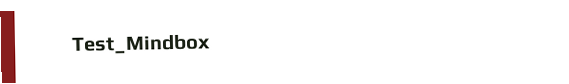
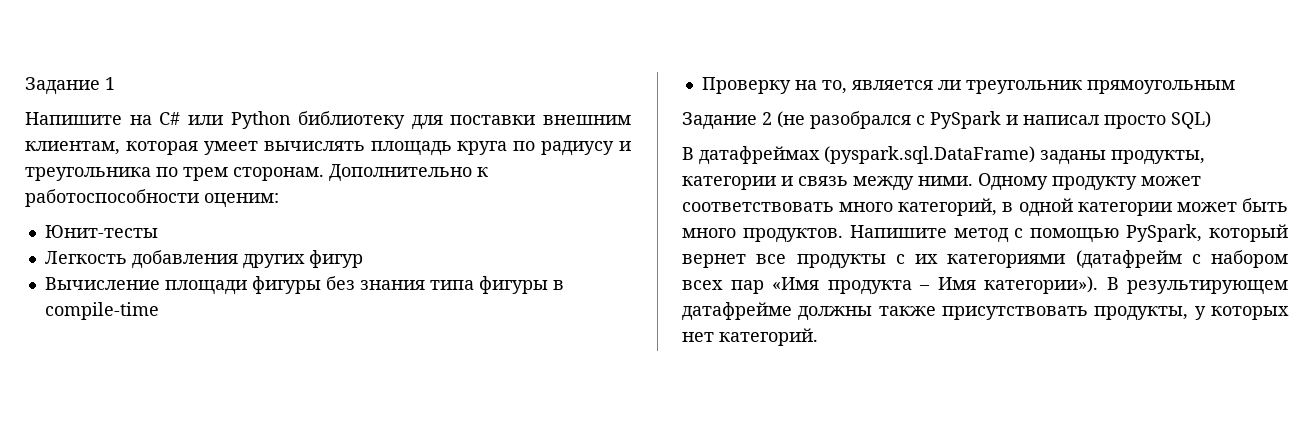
[71,34,211,55] Test_Mindbox -> [25,77,115,95] [25,111,631,130] [25,141,631,156] [25,164,488,182] [25,189,279,208] [44,225,158,238] [44,250,363,269] [44,276,564,295] [44,302,159,320] [701,77,1235,94] [682,111,1211,130] [682,146,1205,165] [682,173,1201,191] [682,198,1288,217] [682,224,1288,243] [682,250,1288,269] [682,276,1288,295] [682,302,1289,321] [682,328,818,346] Задание 1 // Напишите на C# или Python библиотеку для поставки внешним клиентам, которая умеет вычислять площадь круга по радиусу и треугольника по трем сторонам. Дополнительно к работоспособности оценим: // Юнит-тесты // Легкость добавления других фигур // Вычисление площади фигуры без знания типа фигуры в compile-time // Проверку на то, является ли треугольник прямоугольным // Задание 2 (не разобрался с PySpark и написал просто SQL) // В датафреймах (pyspark.sql.DataFrame) заданы продукты, категории и связь между ними. Одному продукту может соответствовать много категорий, в одной категории может быть много продуктов. Напишите метод с помощью PySpark, который вернет все продукты с их категориями (датафрейм с набором всех пар «Имя продукта – Имя категории»). В результирующем датафрейме должны также присутствовать продукты, у которых нет категорий.

